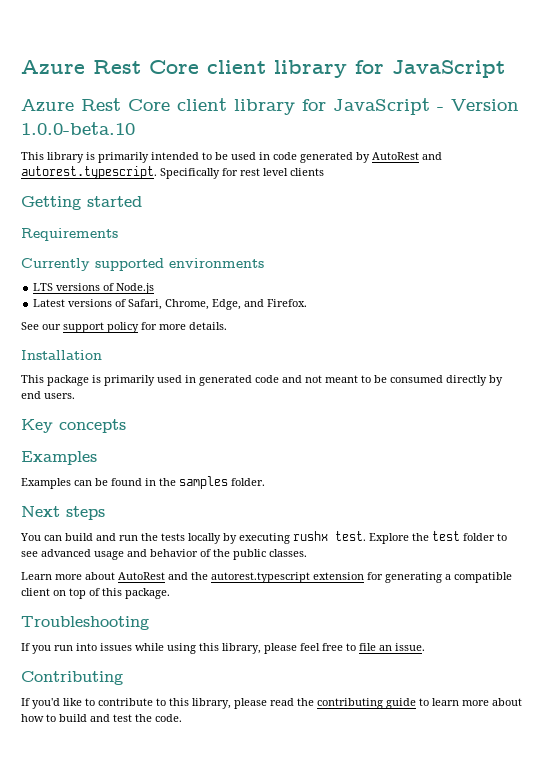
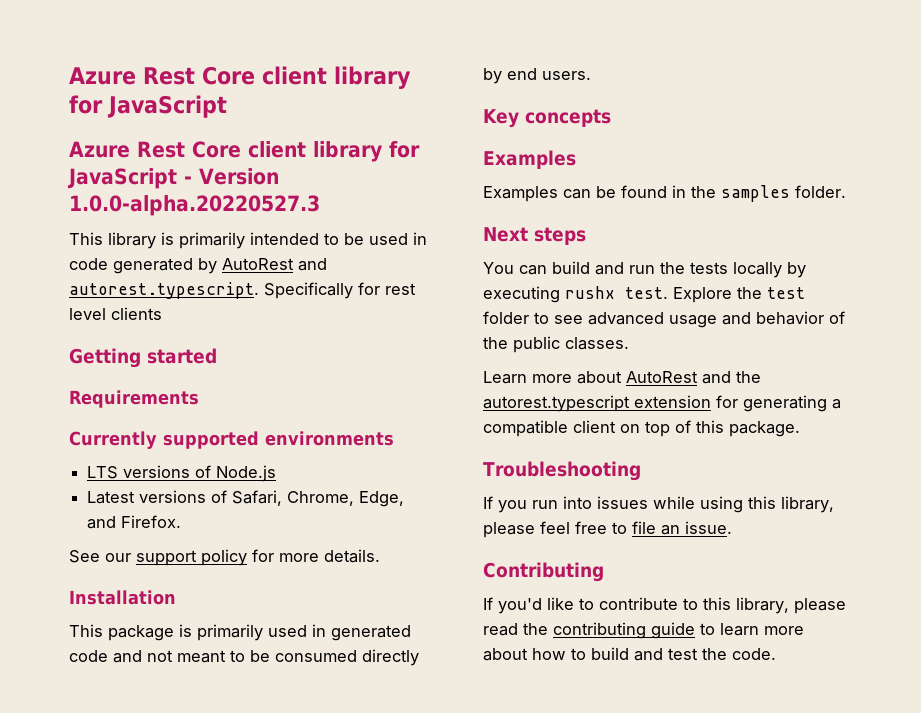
[21,122,135,135] 1.0.0-beta.10 -> [69,195,320,216] 1.0.0-alpha.20220527.3

